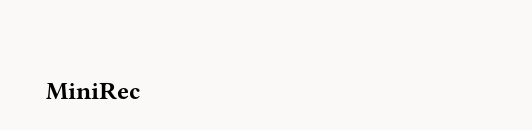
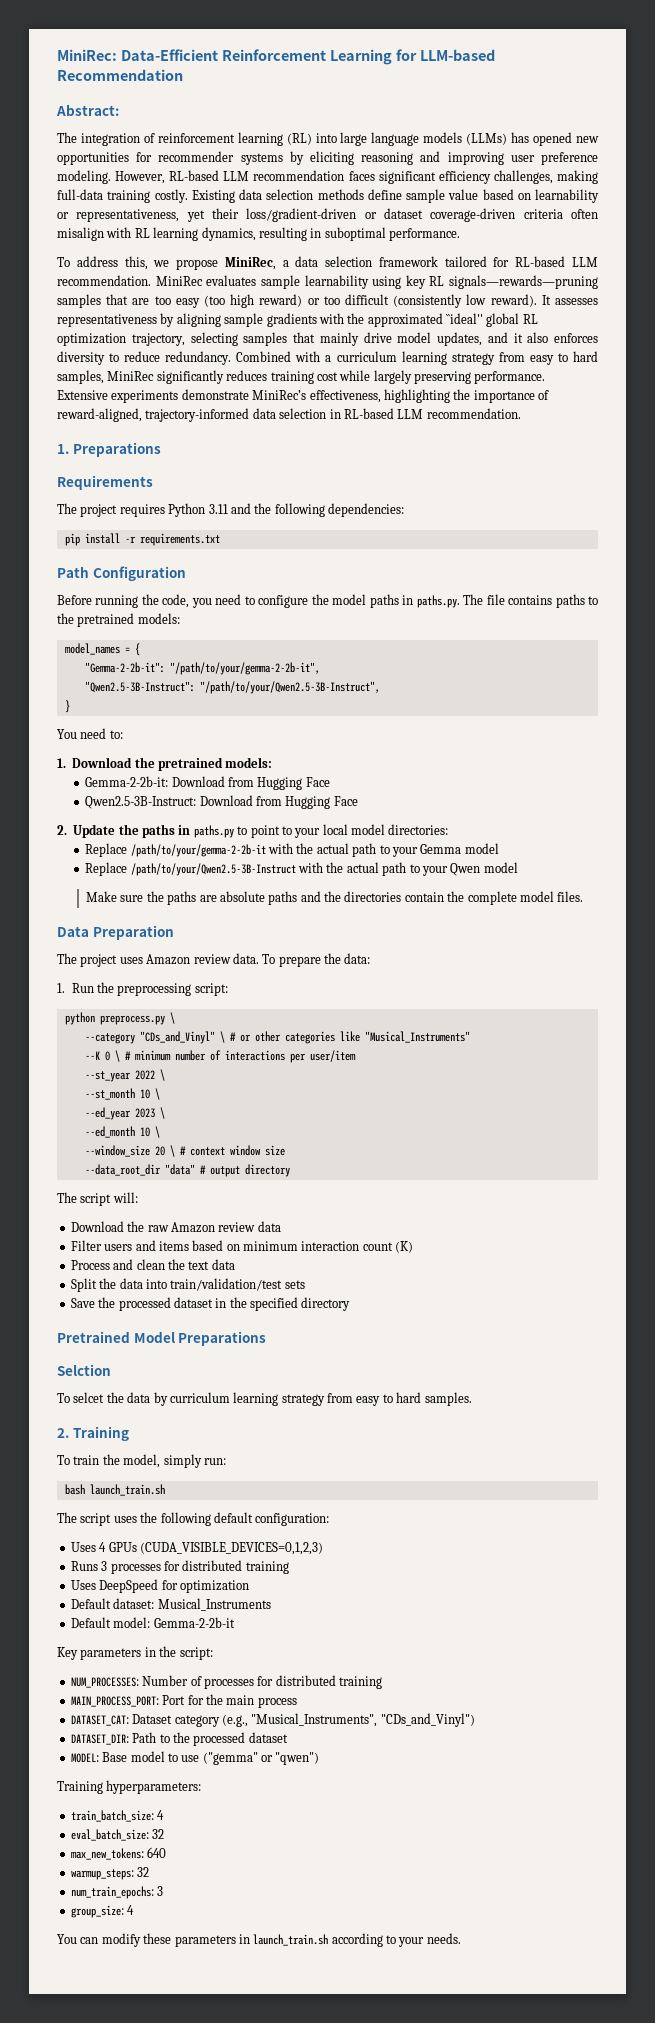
[46,82,140,100] MiniRec -> [57,49,495,65] [57,69,183,81] [56,104,119,116] [57,132,599,146] [57,151,598,165] [57,170,598,184] [57,189,599,203] [57,208,598,222] [57,227,460,241] [57,256,598,270] [57,275,598,289] [57,294,598,308] [57,313,538,327] [57,332,598,346] [57,351,599,365] [57,370,546,384] [57,389,549,403] [57,408,521,422] [57,442,161,457] [57,475,153,490] [57,503,404,517] [64,533,220,546] [57,566,186,581] [57,594,599,608] [57,613,180,627] [64,643,140,656] [84,662,320,675] [84,681,380,694] [64,700,70,713] [57,728,123,739] [57,757,273,771] [85,776,330,790] [85,795,358,809] [57,824,449,838] [85,843,499,857] [85,862,518,876] [86,891,584,905] [57,925,174,940] [57,953,371,967] [57,982,228,996] [64,1012,175,1025] [84,1031,470,1044] [84,1050,356,1063] [84,1069,165,1082] [84,1088,160,1100] [84,1107,165,1120] [84,1126,160,1138] [84,1145,285,1157] [84,1164,290,1177] [57,1192,138,1206] [70,1221,281,1233] [70,1240,414,1253] [70,1259,235,1270] [70,1278,305,1292] [70,1297,351,1311] [57,1331,267,1346] [57,1364,111,1376] [57,1392,472,1406] [57,1426,129,1441] [57,1454,226,1468] [64,1484,165,1496] [57,1512,330,1526] [70,1542,323,1555] [70,1560,289,1574] [70,1579,249,1593] [70,1598,271,1611] [70,1617,235,1628] [57,1646,213,1660] [70,1675,382,1689] [70,1694,297,1708] [70,1713,475,1727] [70,1732,288,1746] [70,1751,320,1765] [57,1780,202,1794] [70,1810,165,1822] [70,1829,165,1841] [70,1847,167,1860] [70,1867,150,1880] [70,1886,164,1899] [70,1905,135,1918] [57,1933,461,1947] MiniRec: Data-Efficient Reinforcement Learning for LLM-based Recommendation // Abstract: // The integration of reinforcement learning (RL) into large language models (LLMs) has opened new opportunities for recommender systems by eliciting reasoning and improving user preference modeling. However, RL-based LLM recommendation faces significant efficiency challenges, making full-data training costly. Existing data selection methods define sample value based on learnability or representativeness, yet their loss/gradient-driven or dataset coverage-driven criteria often misalign with RL learning dynamics, resulting in suboptimal performance. // To address this, we propose MiniRec, a data selection framework tailored for RL-based LLM recommendation. MiniRec evaluates sample learnability using key RL signals—rewards—pruning samples that are too easy (too high reward) or too difficult (consistently low reward). It assesses representativeness by aligning sample gradients with the approximated ``ideal'' global RL optimization trajectory, selecting samples that mainly drive model updates, and it also enforces diversity to reduce redundancy. Combined with a curriculum learning strategy from easy to hard samples, MiniRec significantly reduces training cost while largely preserving performance. Extensive experiments demonstrate MiniRec’s effectiveness, highlighting the importance of reward-aligned, trajectory-informed data selection in RL-based LLM recommendation. // 1. Preparations // Requirements // The project requires Python 3.11 and the following dependencies: // pip install -r requirements.txt // Path Configuration // Before running the code, you need to configure the model paths in paths.py. The file contains paths to the pretrained models: // model_names = { // "Gemma-2-2b-it": "/path/to/your/gemma-2-2b-it", // "Qwen2.5-3B-Instruct": "/path/to/your/Qwen2.5-3B-Instruct", // } // You need to: // 1. Download the pretrained models: // Gemma-2-2b-it: Download from Hugging Face // Qwen2.5-3B-Instruct: Download from Hugging Face // 2. Update the paths in paths.py to point to your local model directories: // Replace /path/to/your/gemma-2-2b-it with the actual path to your Gemma model // Replace /path/to/your/Qwen2.5-3B-Instruct with the actual path to your Qwen model // Make sure the paths are absolute paths and the directories contain the complete model files. // Data Preparation // The project uses Amazon review data. To prepare the data: // 1. Run the preprocessing script: // python preprocess.py \ // --category "CDs_and_Vinyl" \ # or other categories like "Musical_Instruments" // --K 0 \ # minimum number of interactions per user/item // --st_year 2022 \ // --st_month 10 \ // --ed_year 2023 \ // --ed_month 10 \ // --window_size 20 \ # context window size // --data_root_dir "data" # output directory // The script will: // Download the raw Amazon review data // Filter users and items based on minimum interaction count (K) // Process and clean the text data // Split the data into train/validation/test sets // Save the processed dataset in the specified directory // Pretrained Model Preparations // Selction // To selcet the data by curriculum learning strategy from easy to hard samples. // 2. Training // To train the model, simply run: // bash launch_train.sh // The script uses the following default configuration: // Uses 4 GPUs (CUDA_VISIBLE_DEVICES=0,1,2,3) // Runs 3 processes for distributed training // Uses DeepSpeed for optimization // Default dataset: Musical_Instruments // Default model: Gemma-2-2b-it // Key parameters in the script: // NUM_PROCESSES: Number of processes for distributed training // MAIN_PROCESS_PORT: Port for the main process // DATASET_CAT: Dataset category (e.g., "Musical_Instruments", "CDs_and_Vinyl") // DATASET_DIR: Path to the processed dataset // MODEL: Base model to use ("gemma" or "qwen") // Training hyperparameters: // train_batch_size: 4 // eval_batch_size: 32 // max_new_tokens: 640 // warmup_steps: 32 // num_train_epochs: 3 // group_size: 4 // You can modify these parameters in launch_train.sh according to your needs.

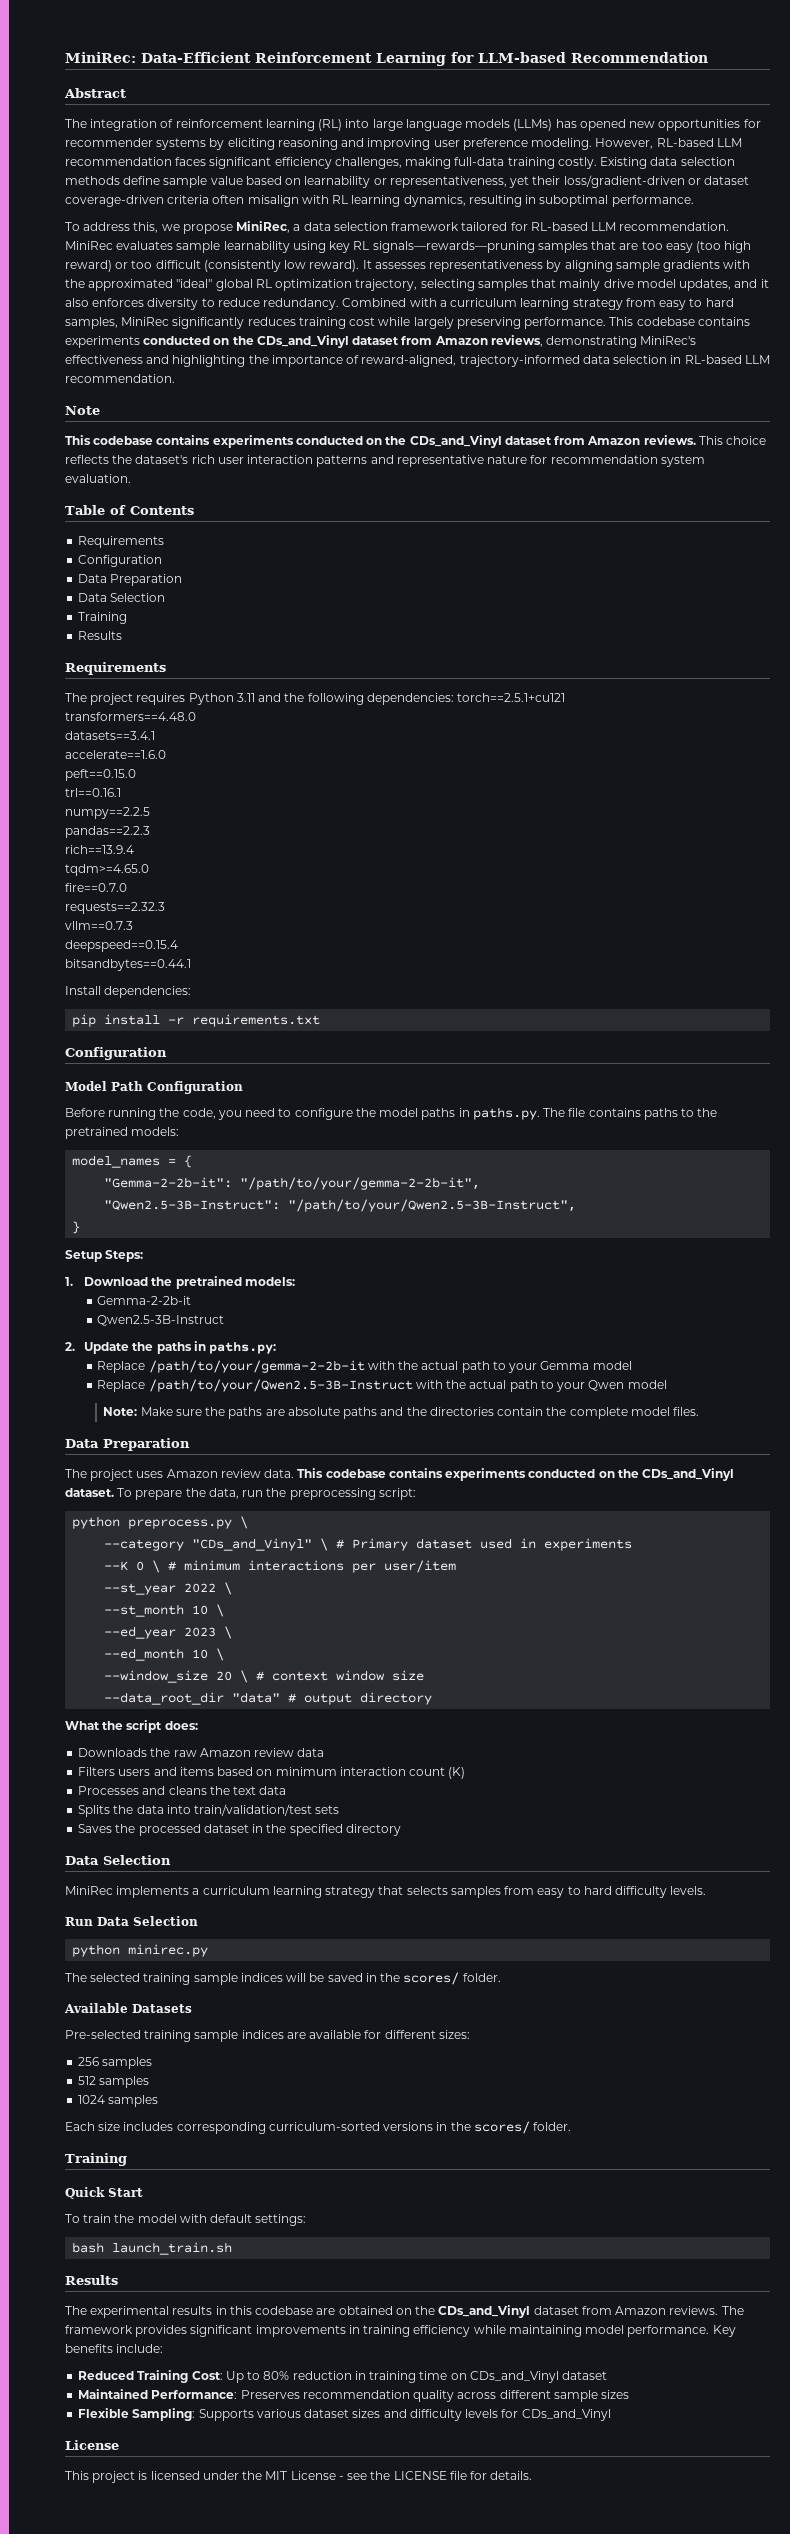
[56,104,119,116] Abstract: -> [64,88,126,98] Abstract
[446,313,483,324] ``ideal'' -> [176,279,213,288] "ideal"
[57,389,381,403] Extensive experiments demonstrate MiniRec’s effectiveness, -> [609,317,750,326] [65,335,697,348] [65,355,170,364] This codebase contains experiments conducted on the CDs_and_Vinyl dataset from Amazon reviews, demonstrating MiniRec's effectiveness and
[57,442,161,457] 1. Preparations -> [65,406,100,415] [65,435,767,448] [65,455,705,467] [65,474,131,483] [65,505,194,515] [78,536,165,548] [78,555,163,567] [78,574,183,586] [78,593,166,602] [78,612,128,624] [78,631,123,640] Note // This codebase contains experiments conducted on the CDs_and_Vinyl dataset from Amazon reviews. This choice reflects the dataset's rich user interaction patterns and representative nature for recommendation system evaluation. // Table of Contents // Requirements // Configuration // Data Preparation // Data Selection // Training // Results
(404, 510) none -> [457,693,566,702] [65,712,196,721] [65,731,155,740] [65,750,166,759] [65,769,136,781] [65,788,121,797] [65,807,150,819] [65,826,150,838] [65,845,134,854] [65,864,149,876] [65,883,127,892] [65,902,165,914] [65,921,133,930] [65,940,178,952] [65,959,191,971] [65,986,192,998] torch==2.5.1+cu121 // transformers==4.48.0 // datasets==3.4.1 // accelerate==1.6.0 // peft==0.15.0 // trl==0.16.1 // numpy==2.2.5 // pandas==2.2.3 // rich==13.9.4 // tqdm>=4.65.0 // fire==0.7.0 // requests==2.32.3 // vllm==0.7.3 // deepspeed==0.15.4 // bitsandbytes==0.44.1 // Install dependencies:
(220, 539) none -> [65,1047,167,1060] [65,1081,107,1091] Configuration // Model
[57,728,123,739] You need to: -> [65,1250,144,1262] Setup Steps:
[85,776,330,790] [85,795,358,809] Gemma-2-2b-it: Download from Hugging Face // Qwen2.5-3B-Instruct: Download from Hugging Face -> [97,1296,192,1305] [97,1315,225,1326] Gemma-2-2b-it // Qwen2.5-3B-Instruct
[193,824,449,838] paths.py to point to your local model directories: -> [209,1342,277,1354] paths.py:
(518, 867) none -> [103,1407,138,1416] Note:
[262,953,371,967] [57,983,94,993] To prepare the data: // 1. Run -> [297,1468,735,1481] [65,1488,264,1500] This codebase contains experiments conducted on the CDs_and_Vinyl dataset. To prepare the data, run
[239,1031,470,1044] or other categories like "Musical_Instruments" -> [352,1538,633,1551] Primary dataset used in experiments
[174,1050,221,1061] number of -> (241, 1565) none
[57,1192,138,1206] [70,1221,124,1232] The script will: // Download -> [65,1720,198,1733] [78,1748,148,1757] What the script does: // Downloads
[70,1240,102,1251] Filter -> [78,1767,116,1776] Filters
[70,1259,165,1270] Process and clean -> [78,1786,207,1795] Processes and cleans
[70,1278,97,1292] Split -> [78,1805,111,1817] Splits
[70,1298,95,1308] Save -> [78,1824,113,1833] Saves
[57,1331,267,1346] [57,1364,111,1376] [57,1392,472,1406] [57,1426,129,1441] Pretrained Model Preparations // Selction // To selcet the data by curriculum learning strategy from easy to hard samples. // 2. Training -> [65,1855,171,1865] [65,1886,707,1898] [65,1916,198,1926] [72,1944,209,1957] [65,1972,501,1985] [64,2003,192,2013] [65,2030,470,2042] [78,2057,153,2069] [78,2076,150,2088] [78,2095,159,2107] [65,2121,572,2134] [65,2153,127,2166] [65,2187,143,2199] Data Selection // MiniRec implements a curriculum learning strategy that selects samples from easy to hard difficulty levels. // Run Data Selection // python minirec.py // The selected training sample indices will be saved in the scores/ folder. // Available Datasets // Pre-selected training sample indices are available for different sizes: // 256 samples // 512 samples // 1024 samples // Each size includes corresponding curriculum-sorted versions in the scores/ folder. // Training // Quick Start
[123,1454,226,1468] model, simply run: -> [137,2214,307,2226] model with default settings:
[57,1512,330,1526] [70,1542,323,1555] [70,1560,289,1574] [70,1579,249,1593] [70,1598,271,1611] [70,1617,235,1628] [57,1646,213,1660] [70,1675,382,1689] [70,1694,297,1708] [70,1713,475,1727] [70,1732,288,1746] [70,1751,320,1765] [57,1780,202,1794] [70,1810,165,1822] [70,1829,165,1841] [70,1847,167,1860] [70,1867,150,1880] [70,1886,164,1899] [70,1905,135,1918] [57,1933,461,1947] // The script uses the following default configuration: // Uses 4 GPUs (CUDA_VISIBLE_DEVICES=0,1,2,3) // Runs 3 processes for distributed training // Uses DeepSpeed for optimization // Default dataset: Musical_Instruments // Default model: Gemma-2-2b-it // Key parameters in the script: // NUM_PROCESSES: Number of processes for distributed training // MAIN_PROCESS_PORT: Port for the main process // DATASET_CAT: Dataset category (e.g., "Musical_Instruments", "CDs_and_Vinyl") // DATASET_DIR: Path to the processed dataset // MODEL: Base model to use ("gemma" or "qwen") // Training hyperparameters: // train_batch_size: 4 // eval_batch_size: 32 // max_new_tokens: 640 // warmup_steps: 32 // num_train_epochs: 3 // group_size: 4 // You can modify these parameters in launch_train.sh according to your needs. -> [65,2275,118,2285] [65,2305,744,2318] [65,2325,736,2337] [65,2344,164,2353] [78,2370,608,2383] [78,2389,630,2402] [78,2408,611,2421] [65,2440,119,2450] [65,2471,533,2483] // Results // The experimental results in this codebase are obtained on the CDs_and_Vinyl dataset from Amazon reviews. The framework provides significant improvements in training efficiency while maintaining model performance. Key benefits include: // Reduced Training Cost: Up to 80% reduction in training time on CDs_and_Vinyl dataset // Maintained Performance: Preserves recommendation quality across different sample sizes // Flexible Sampling: Supports various dataset sizes and difficulty levels for CDs_and_Vinyl // License // This project is licensed under the MIT License - see the LICENSE file for details.

